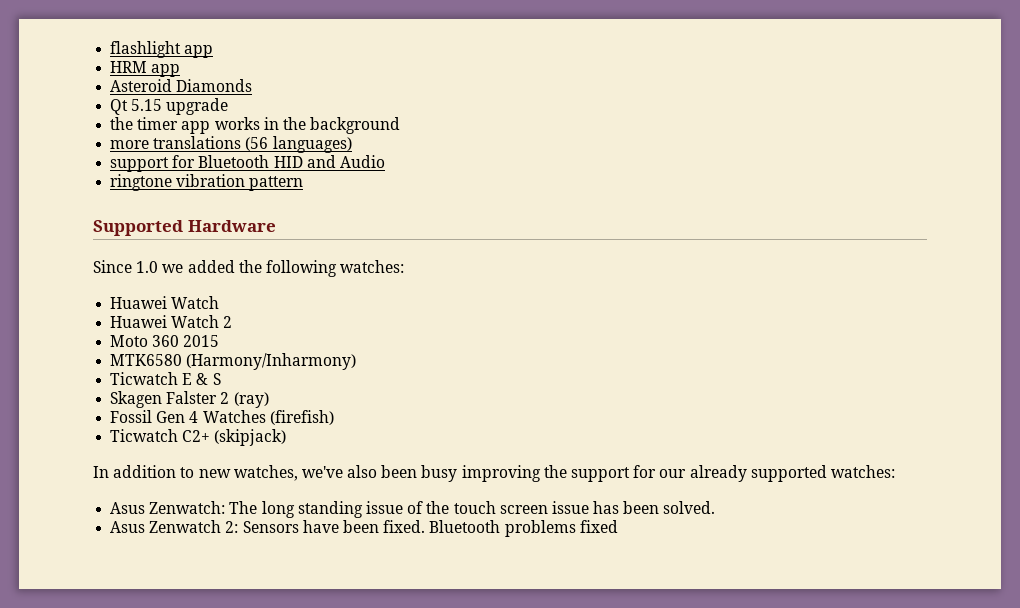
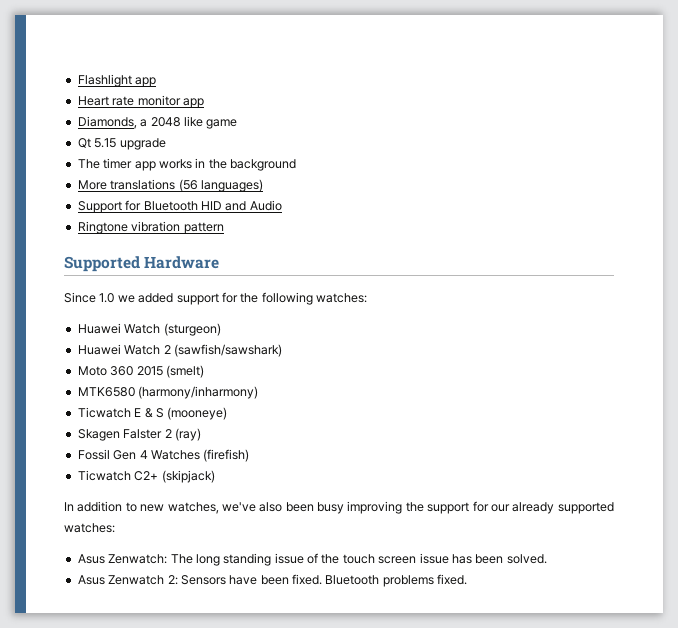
[110,41,214,58] [110,61,181,77] [110,79,253,92] flashlight app // HRM app // Asteroid Diamonds -> [77,74,157,87] [77,95,204,108] [77,116,238,129] Flashlight app // Heart rate monitor app // Diamonds, a 2048 like game
[110,117,134,130] the -> [77,159,100,169] The
[110,140,150,149] more -> [77,180,107,190] More
[110,157,170,172] support -> [77,201,122,213] Support
[110,174,173,191] ringtone -> [77,221,128,234] Ringtone
(235, 266) none -> [176,292,238,305] support for
(220, 302) none -> [163,323,221,336] (sturgeon)
(233, 322) none -> [173,344,282,357] (sawfish/sawshark)
(220, 341) none -> [165,365,204,378] (smelt)
[186,353,357,370] (Harmony/Inharmony) -> [138,386,259,399] (harmony/inharmony)
(221, 379) none -> [167,407,228,420] (mooneye)
[579,520,618,533] fixed -> [437,574,468,585] fixed.

